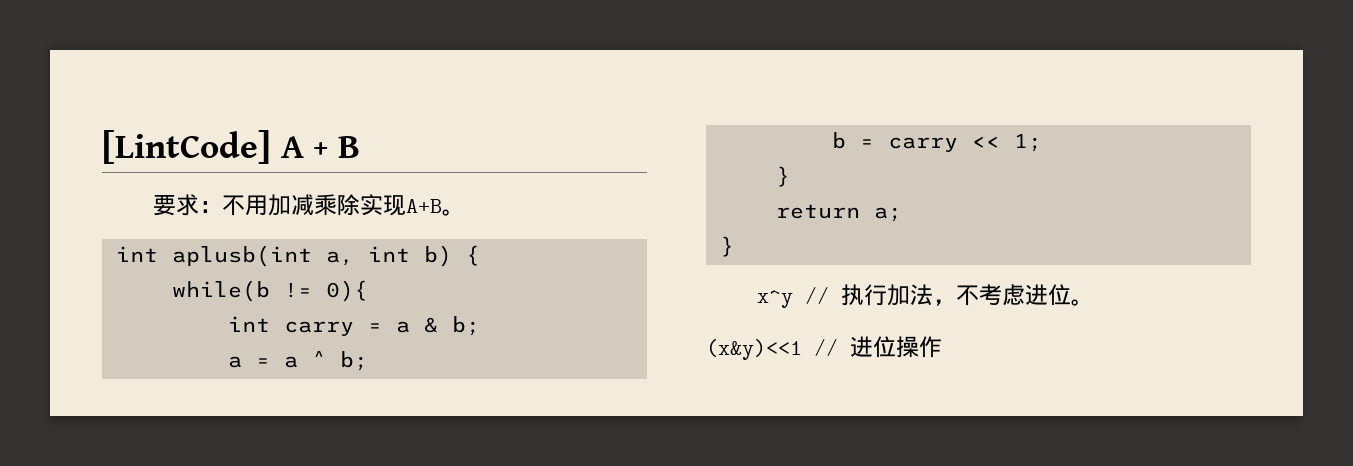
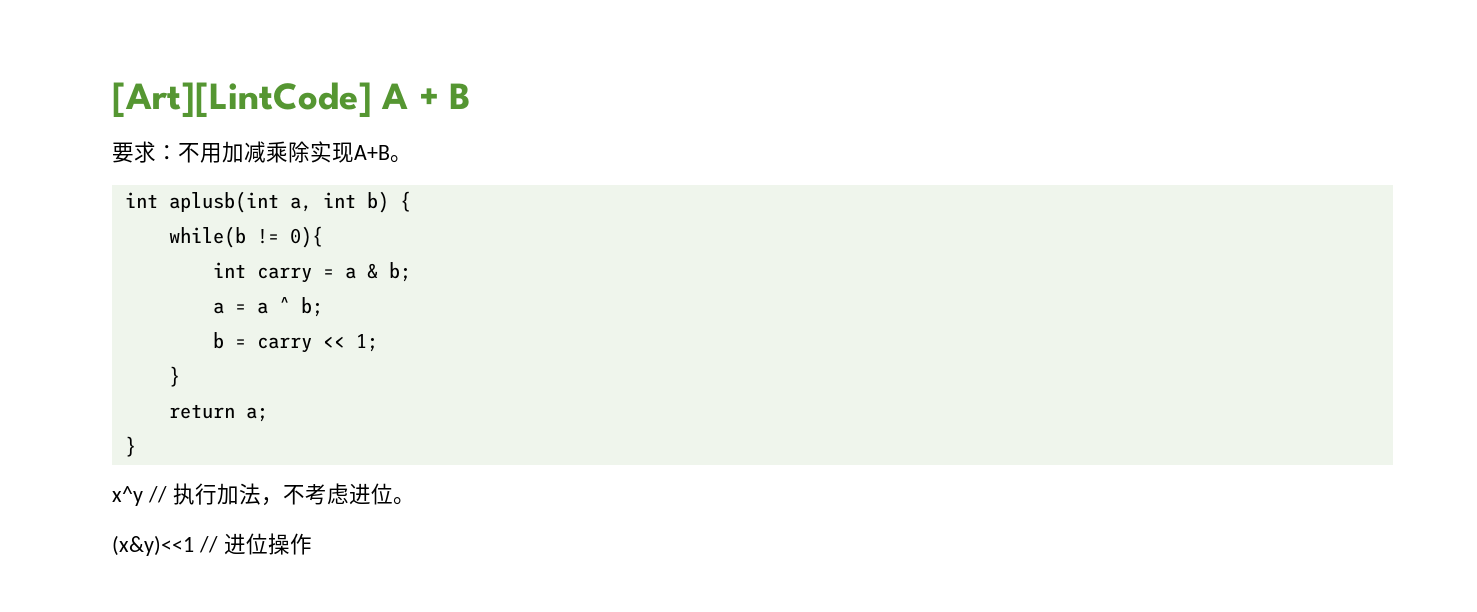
[102,130,271,164] [LintCode] -> [112,82,372,118] [Art][LintCode]

